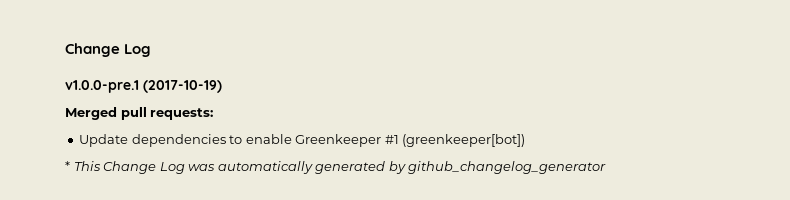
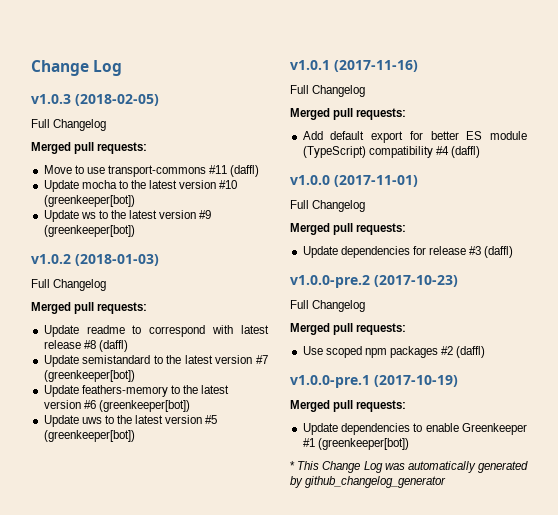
[65,43,152,57] Change Log -> [31,60,123,76] [31,94,159,106] [31,119,107,131] [31,142,148,154] [43,165,260,177] [43,180,238,192] [43,195,135,207] [43,210,212,222] [43,225,135,237] [31,254,159,266] [31,279,107,291] [31,302,148,314] [43,325,269,337] [43,340,128,352] [43,355,268,367] [43,370,135,382] [43,385,230,397] [43,400,190,412] [43,415,218,427] [43,430,135,442] [290,60,418,72] [290,85,366,97] [290,108,407,120] [302,131,527,143] [302,146,480,158] [290,175,418,187] [290,200,366,212] [290,223,407,235] [302,246,514,258] [290,275,458,288] [290,300,366,312] [290,323,407,335] [302,346,486,358] Change Log // v1.0.3 (2018-02-05) // Full Changelog // Merged pull requests: // Move to use transport-commons #11 (daffl) // Update mocha to the latest version #10 (greenkeeper[bot]) // Update ws to the latest version #9 (greenkeeper[bot]) // v1.0.2 (2018-01-03) // Full Changelog // Merged pull requests: // Update readme to correspond with latest release #8 (daffl) // Update semistandard to the latest version #7 (greenkeeper[bot]) // Update feathers-memory to the latest version #6 (greenkeeper[bot]) // Update uws to the latest version #5 (greenkeeper[bot]) // v1.0.1 (2017-11-16) // Full Changelog // Merged pull requests: // Add default export for better ES module (TypeScript) compatibility #4 (daffl) // v1.0.0 (2017-11-01) // Full Changelog // Merged pull requests: // Update dependencies for release #3 (daffl) // v1.0.0-pre.2 (2017-10-23) // Full Changelog // Merged pull requests: // Use scoped npm packages #2 (daffl)

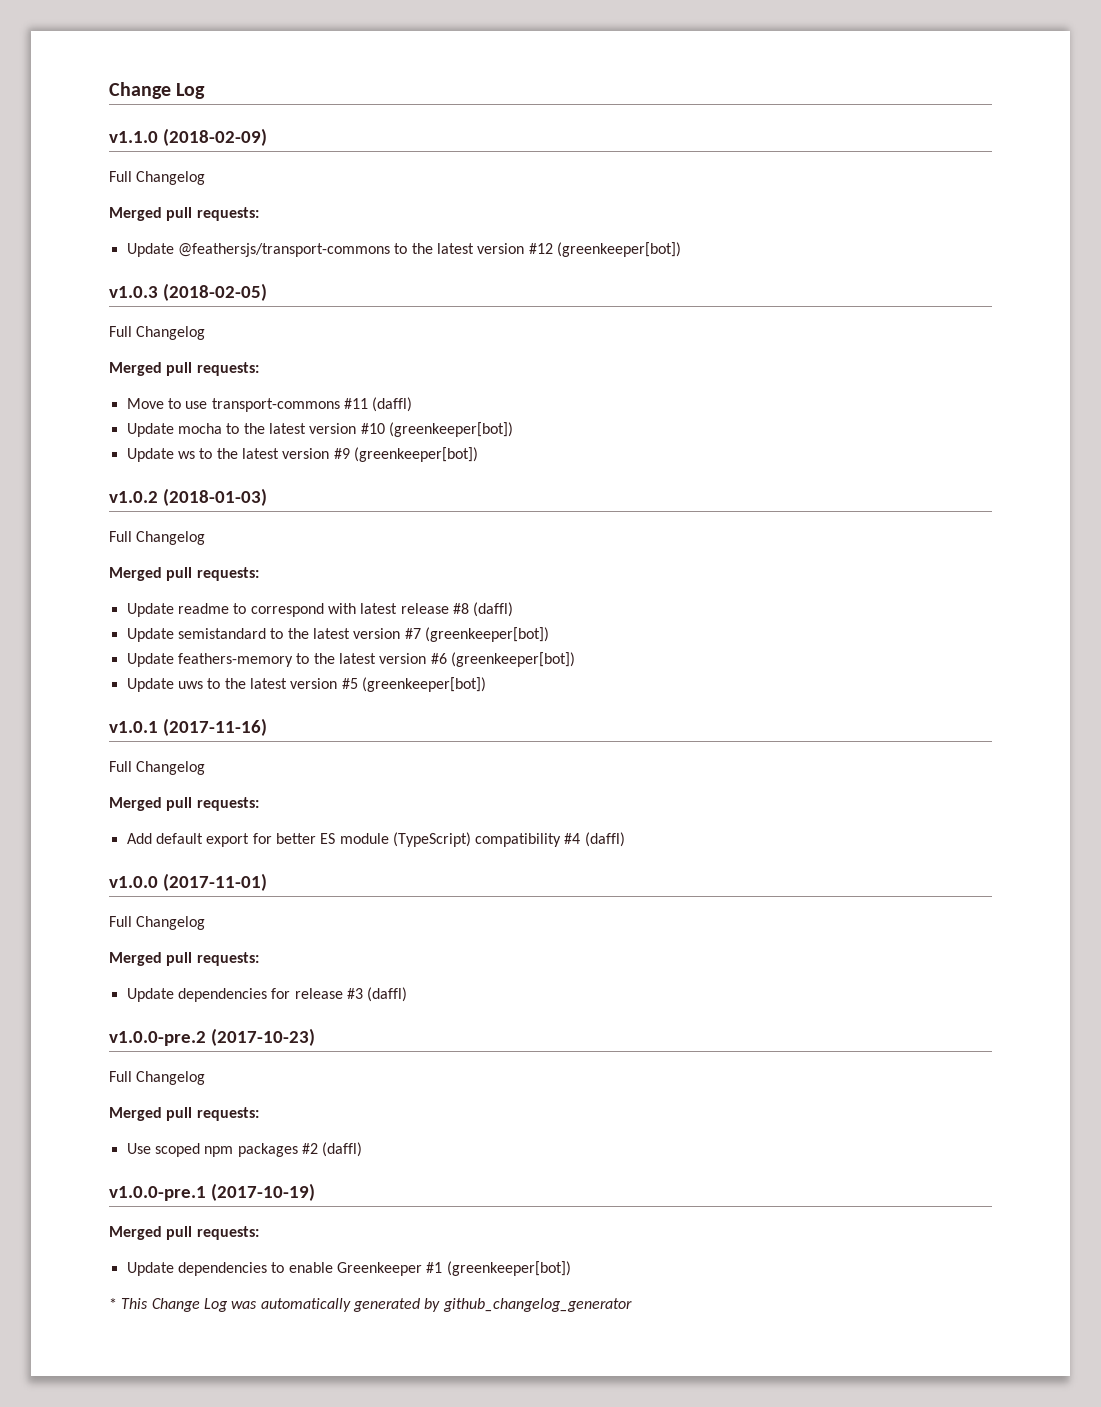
[31,60,123,76] Change Log -> [109,82,206,99] [109,128,267,146] [109,171,206,185] [109,207,259,221] [126,242,681,257] Change Log // v1.1.0 (2018-02-09) // Full Changelog // Merged pull requests: // Update @feathersjs/transport-commons to the latest version #12 (greenkeeper[bot])

